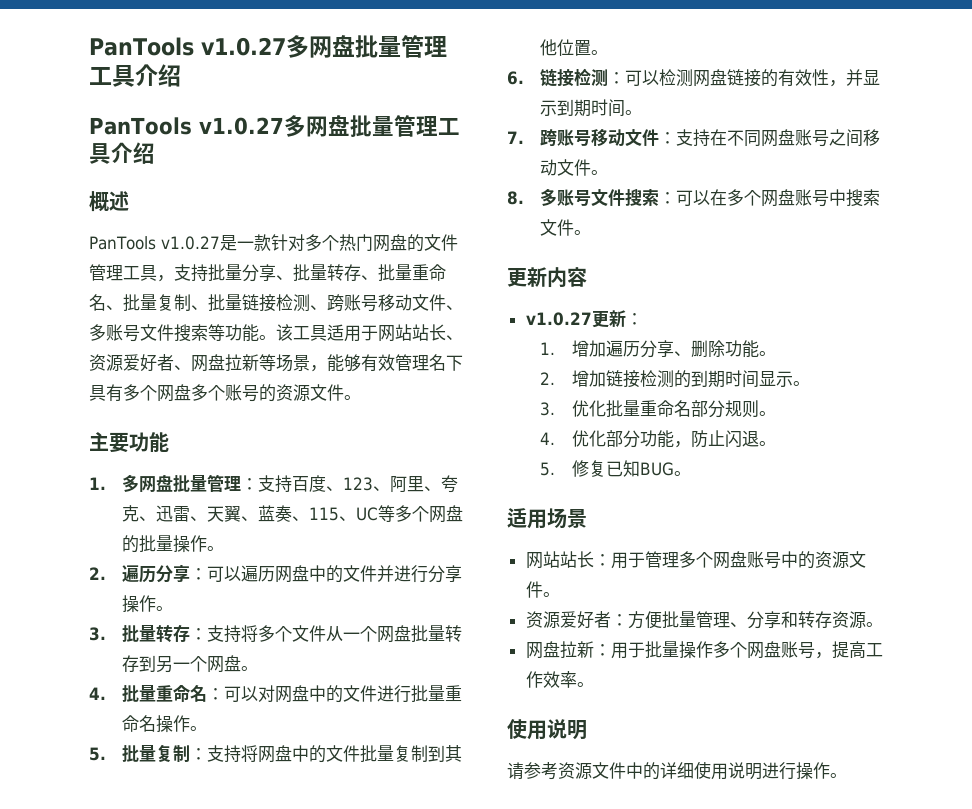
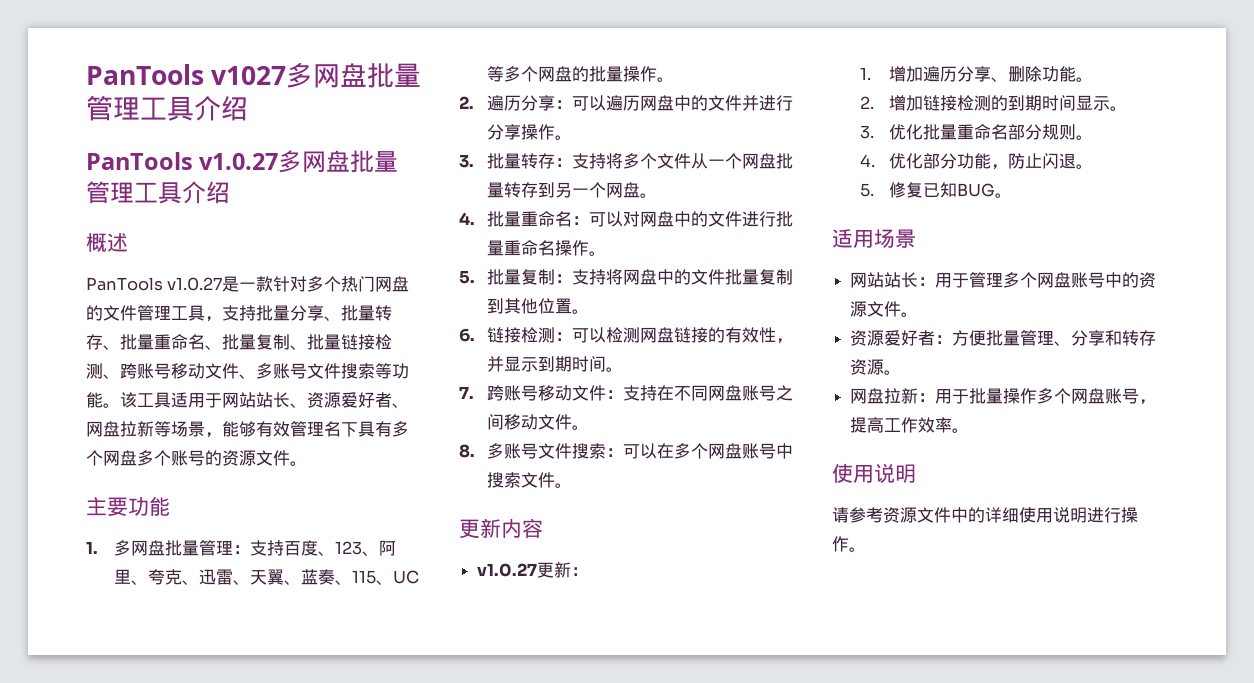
[89,37,286,56] PanTools v1.0.27 -> [86,64,287,85] PanTools v1027

